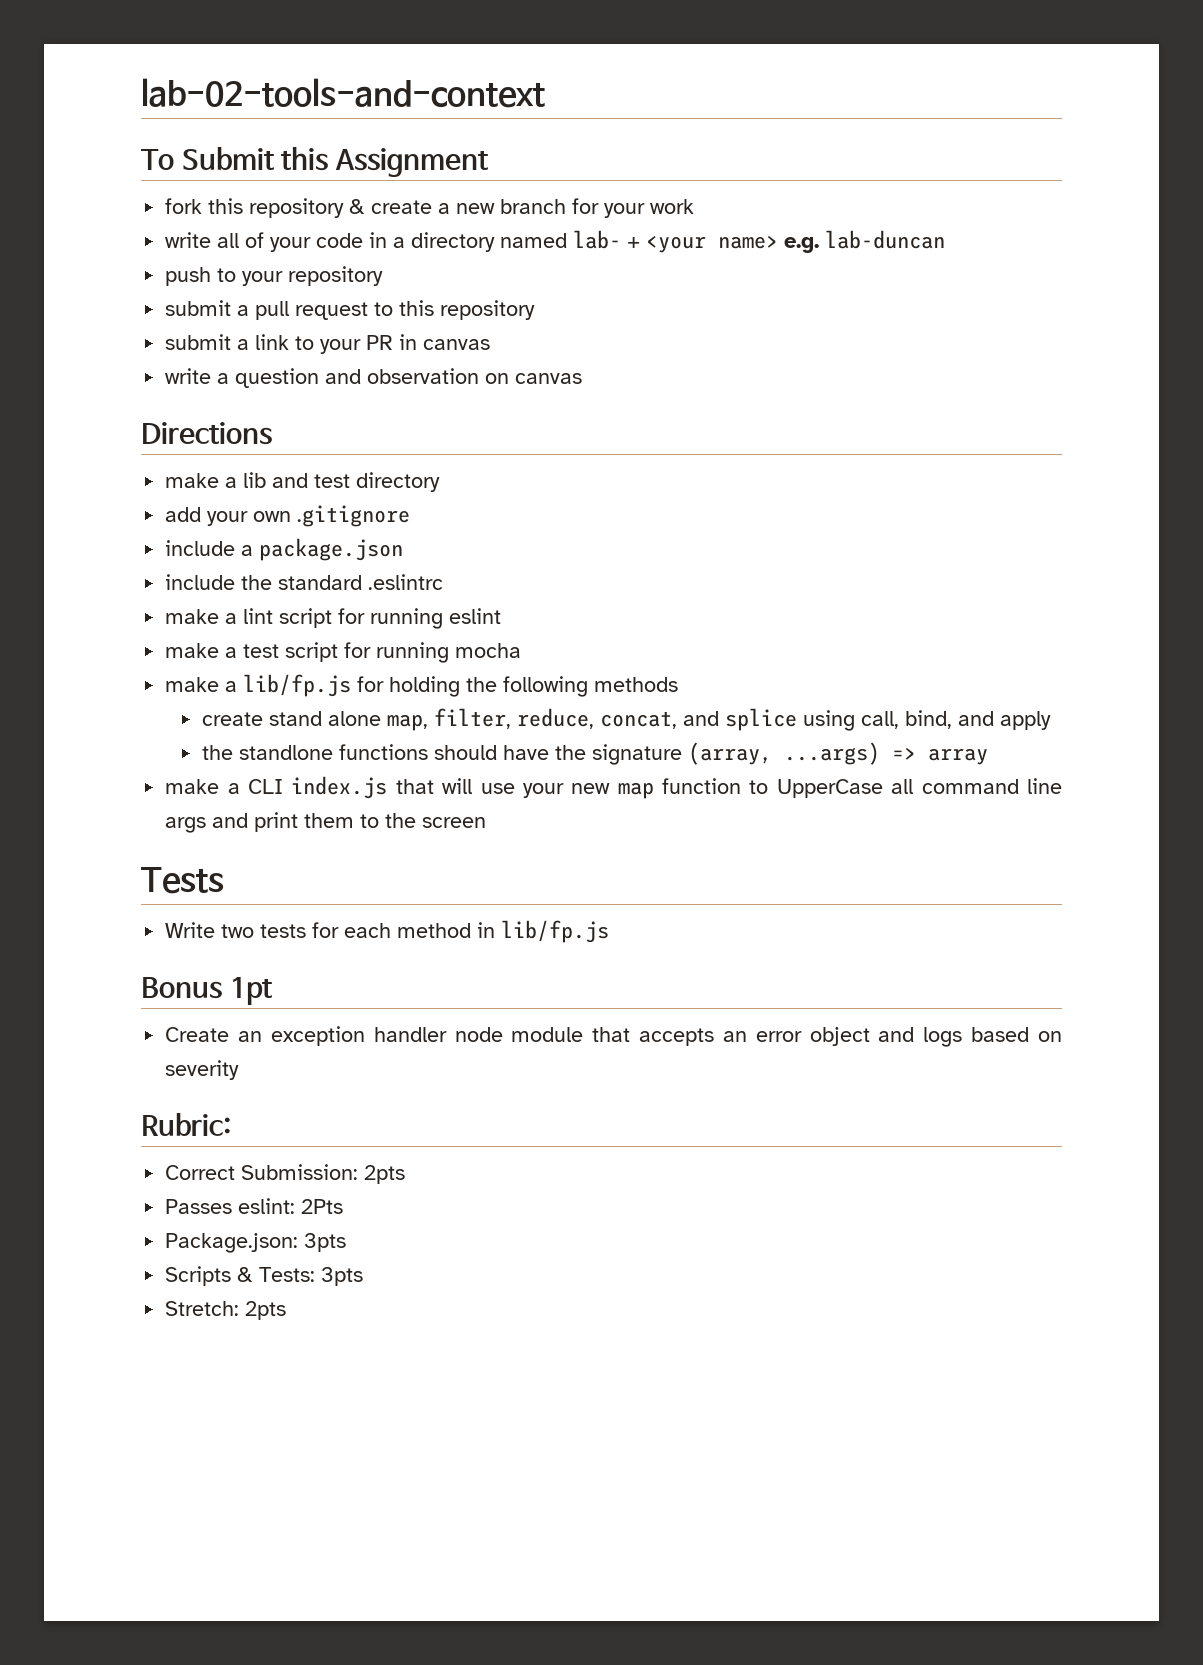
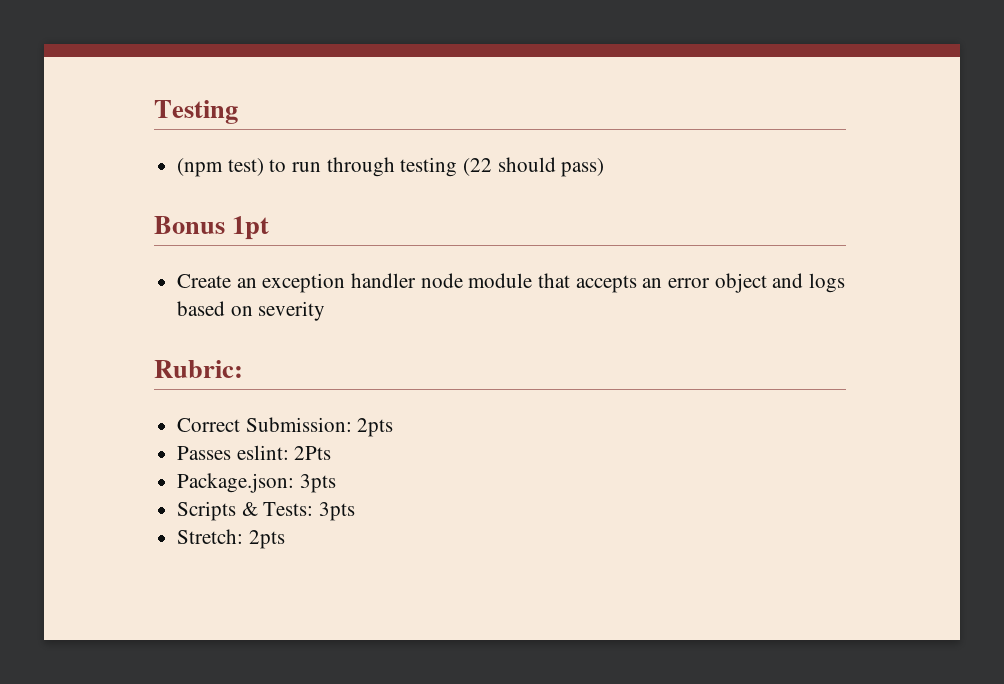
[141,78,545,108] [141,147,488,177] [165,198,695,218] [165,230,946,253] [165,266,384,286] [165,300,536,320] [165,334,491,354] [165,368,583,388] [141,422,272,445] [165,472,441,492] [165,505,411,527] [165,538,404,561] [165,574,444,590] [165,608,502,629] [165,642,522,663] [165,674,679,697] [202,708,1052,731] [202,742,989,765] [165,776,1062,799] [165,812,487,833] [141,867,224,894] [165,920,610,943] lab-02-tools-and-context // To Submit this Assignment // fork this repository & create a new branch for your work // write all of your code in a directory named lab- + <your name> e.g. lab-duncan // push to your repository // submit a pull request to this repository // submit a link to your PR in canvas // write a question and observation on canvas // Directions // make a lib and test directory // add your own .gitignore // include a package.json // include the standard .eslintrc // make a lint script for running eslint // make a test script for running mocha // make a lib/fp.js for holding the following methods // create stand alone map, filter, reduce, concat, and splice using call, bind, and apply // the standlone functions should have the signature (array, ...args) => array // make a CLI index.js that will use your new map function to UpperCase all command line args and print them to the screen // Tests // Write two tests for each method in lib/fp.js -> [154,100,238,124] [177,157,605,177] Testing // (npm test) to run through testing (22 should pass)

